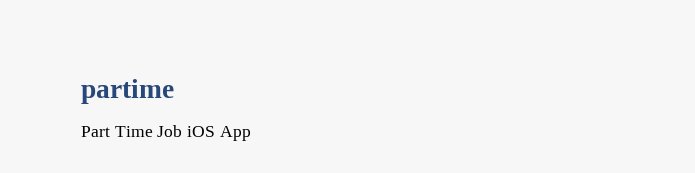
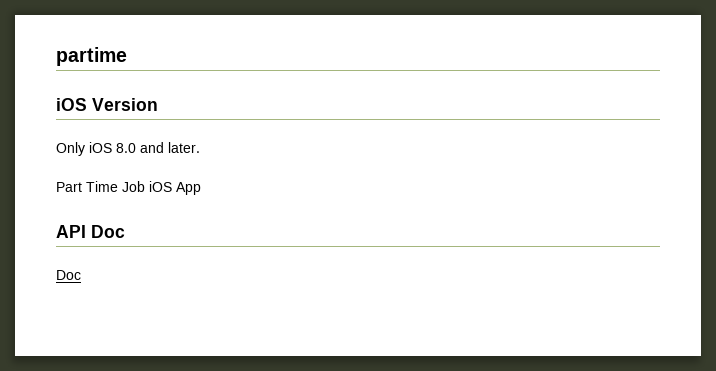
(174, 91) none -> [56,98,158,111] [56,142,200,156] // iOS Version // Only iOS 8.0 and later.
(251, 133) none -> [56,225,125,238] [56,270,81,280] // API Doc // Doc

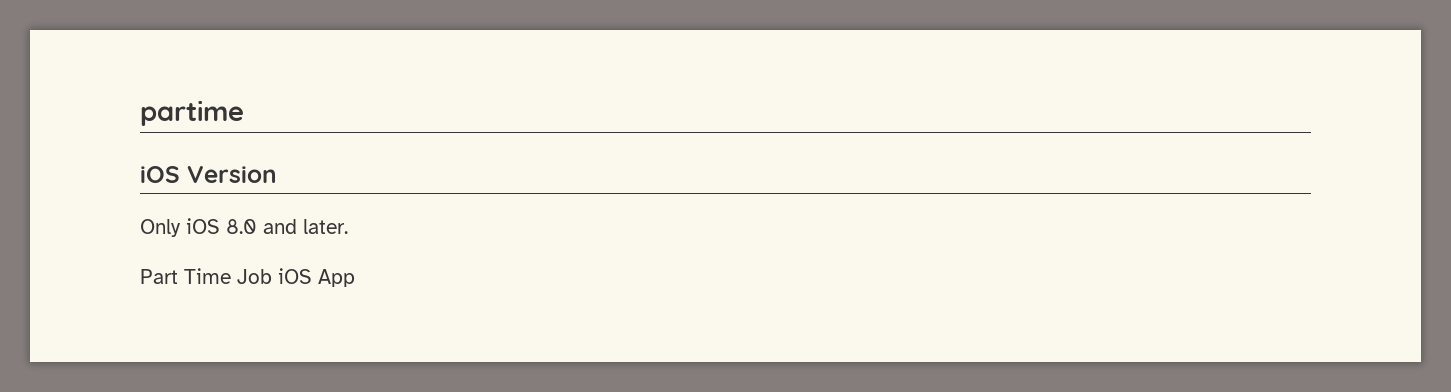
[56,225,125,238] [56,270,81,280] // API Doc // Doc -> (355, 278) none

